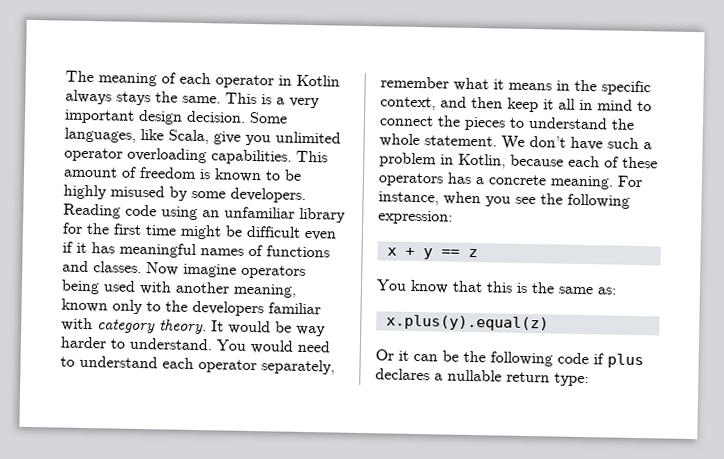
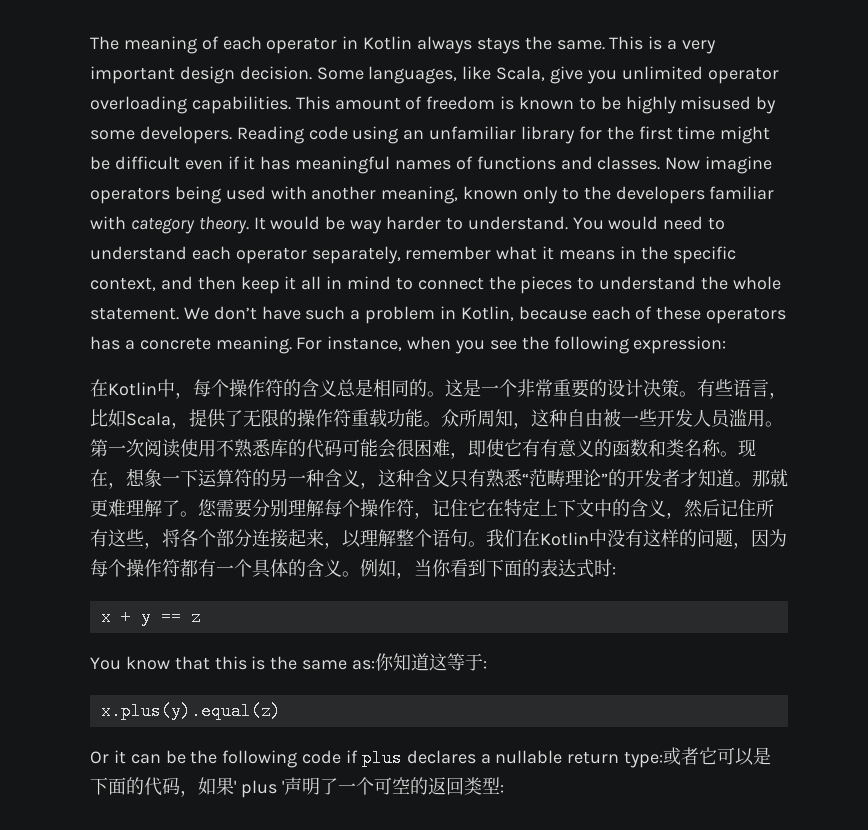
(453, 217) none -> [90,379,787,399] [90,409,783,429] [90,439,756,459] [90,468,788,489] [90,498,774,519] [90,529,787,549] [90,559,616,579] // 在Kotlin中，每个操作符的含义总是相同的。这是一个非常重要的设计决策。有些语言，比如Scala，提供了无限的操作符重载功能。众所周知，这种自由被一些开发人员滥用。第一次阅读使用不熟悉库的代码可能会很困难，即使它有有意义的函数和类名称。现在，想象一下运算符的另一种含义，这种含义只有熟悉“范畴理论”的开发者才知道。那就更难理解了。您需要分别理解每个操作符，记住它在特定上下文中的含义，然后记住所有这些，将各个部分连接起来，以理解整个语句。我们在Kotlin中没有这样的问题，因为每个操作符都有一个具体的含义。例如，当你看到下面的表达式时:
(616, 291) none -> [375,653,488,671] 你知道这等于:
(589, 379) none -> [663,747,772,766] [90,777,504,798] 或者它可以是下面的代码，如果' plus '声明了一个可空的返回类型:

